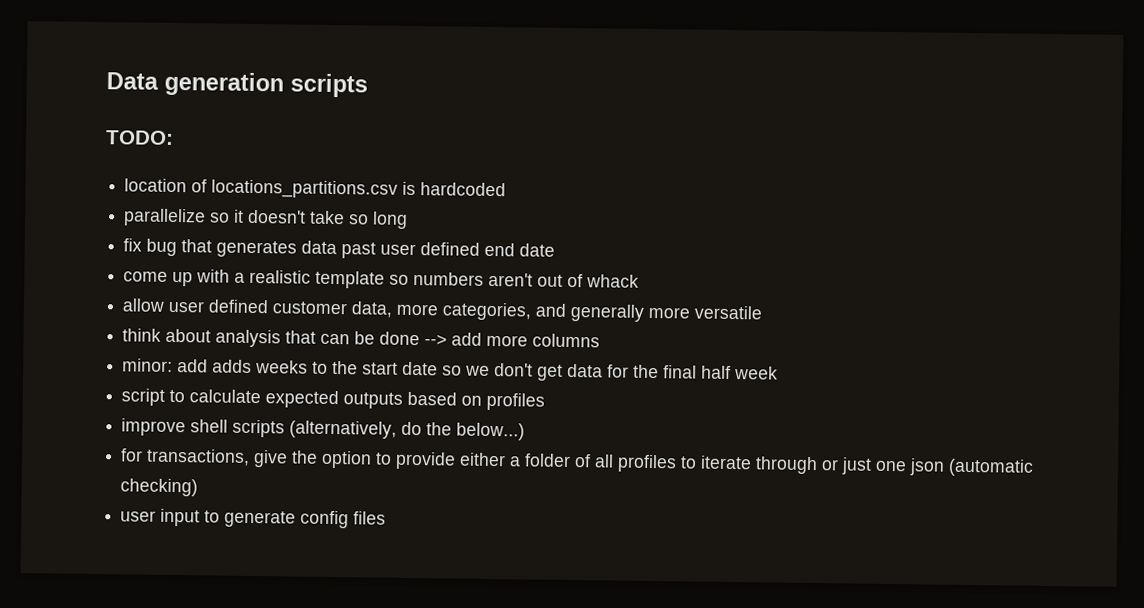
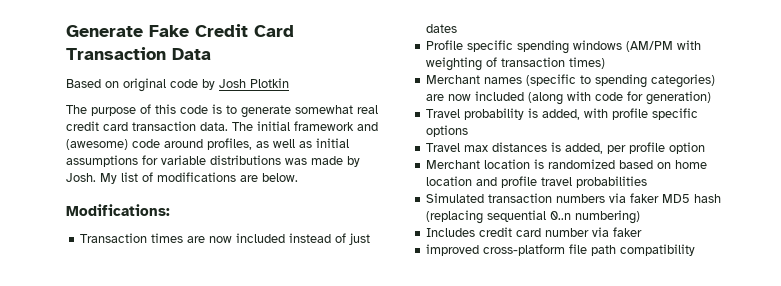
[106,71,368,98] [105,130,174,145] [124,178,507,199] [123,208,409,229] [123,238,556,259] [123,269,640,289] [122,298,763,322] [122,328,601,348] [122,358,779,381] [121,388,546,411] [121,418,526,441] [120,448,1035,477] [120,478,199,497] [120,508,387,529] Data generation scripts // TODO: // location of locations_partitions.csv is hardcoded // parallelize so it doesn't take so long // fix bug that generates data past user defined end date // come up with a realistic template so numbers aren't out of whack // allow user defined customer data, more categories, and generally more versatile // think about analysis that can be done --> add more columns // minor: add adds weeks to the start date so we don't get data for the final half week // script to calculate expected outputs based on profiles // improve shell scripts (alternatively, do the below...) // for transactions, give the option to provide either a folder of all profiles to iterate through or just one json (automatic checking) // user input to generate config files -> [66,24,294,37] [66,47,211,60] [66,78,289,92] [66,104,378,118] [66,121,378,131] [66,138,349,150] [66,155,360,167] [66,172,298,184] [66,204,170,216] [80,233,371,245] [426,24,458,33] [426,40,702,54] [426,57,606,71] [426,74,716,88] [426,91,712,105] [426,108,699,120] [426,125,469,137] [426,142,706,154] [426,159,708,169] [426,176,648,188] [426,193,722,203] [426,210,641,224] [426,227,643,237] [426,244,696,256] Generate Fake Credit Card Transaction Data // Based on original code by Josh Plotkin // The purpose of this code is to generate somewhat real credit card transaction data. The initial framework and (awesome) code around profiles, as well as initial assumptions for variable distributions was made by Josh. My list of modifications are below. // Modifications: // Transaction times are now included instead of just dates // Profile specific spending windows (AM/PM with weighting of transaction times) // Merchant names (specific to spending categories) are now included (along with code for generation) // Travel probability is added, with profile specific options // Travel max distances is added, per profile option // Merchant location is randomized based on home location and profile travel probabilities // Simulated transaction numbers via faker MD5 hash (replacing sequential 0..n numbering) // Includes credit card number via faker // improved cross-platform file path compatibility

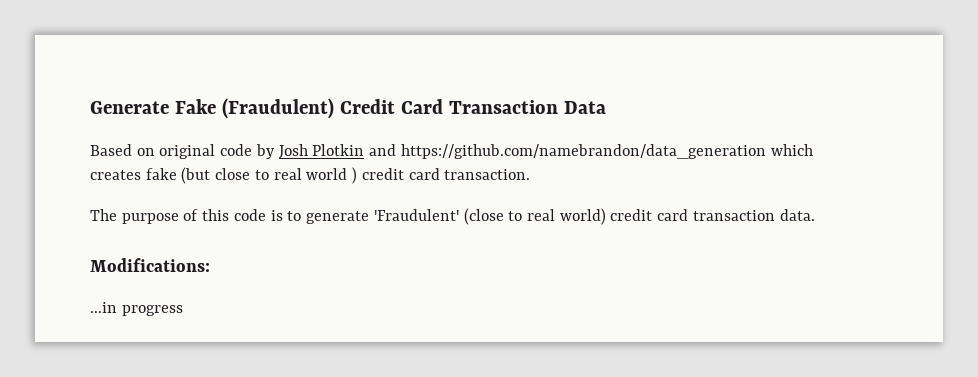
(189, 31) none -> [221,98,334,119] (Fraudulent)
(289, 83) none -> [369,144,813,159] [90,167,531,184] and https://github.com/namebrandon/data_generation which creates fake (but close to real world ) credit card transaction.
[295,105,378,114] somewhat real -> [373,208,606,225] 'Fraudulent' (close to real world)
[232,121,378,131] [66,138,349,150] [66,155,360,167] [66,172,298,184] [66,204,170,216] [80,233,371,245] [426,24,458,33] [426,40,702,54] [426,57,606,71] [426,74,716,88] [426,91,712,105] [426,108,699,120] [426,125,469,137] [426,142,706,154] [426,159,708,169] [426,176,648,188] [426,193,722,203] [426,210,641,224] [426,227,643,237] [426,244,696,256] The initial framework and (awesome) code around profiles, as well as initial assumptions for variable distributions was made by Josh. My list of modifications are below. // Modifications: // Transaction times are now included instead of just dates // Profile specific spending windows (AM/PM with weighting of transaction times) // Merchant names (specific to spending categories) are now included (along with code for generation) // Travel probability is added, with profile specific options // Travel max distances is added, per profile option // Merchant location is randomized based on home location and profile travel probabilities // Simulated transaction numbers via faker MD5 hash (replacing sequential 0..n numbering) // Includes credit card number via faker // improved cross-platform file path compatibility -> [90,258,210,272] [90,302,183,316] // Modifications: // ...in progress

